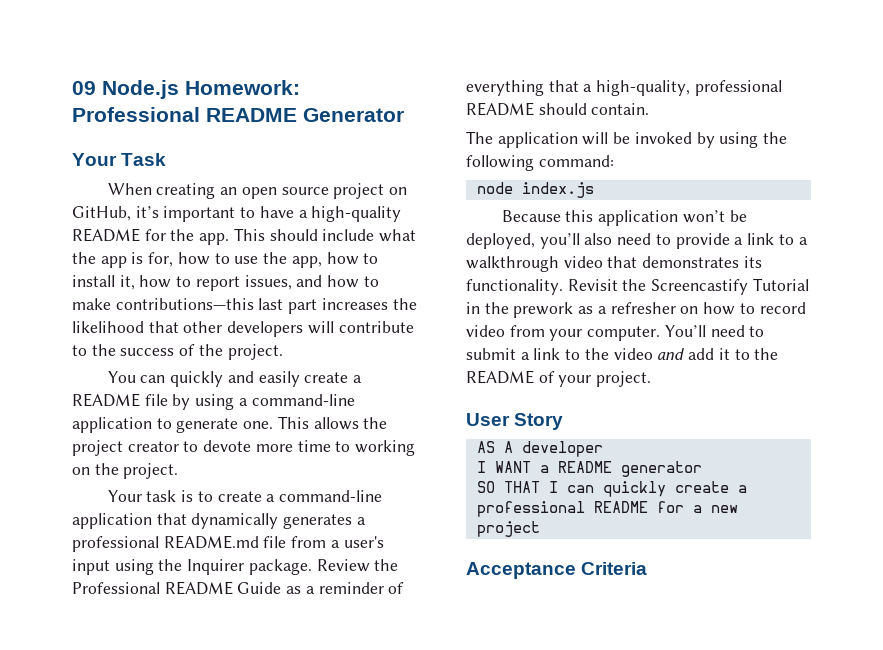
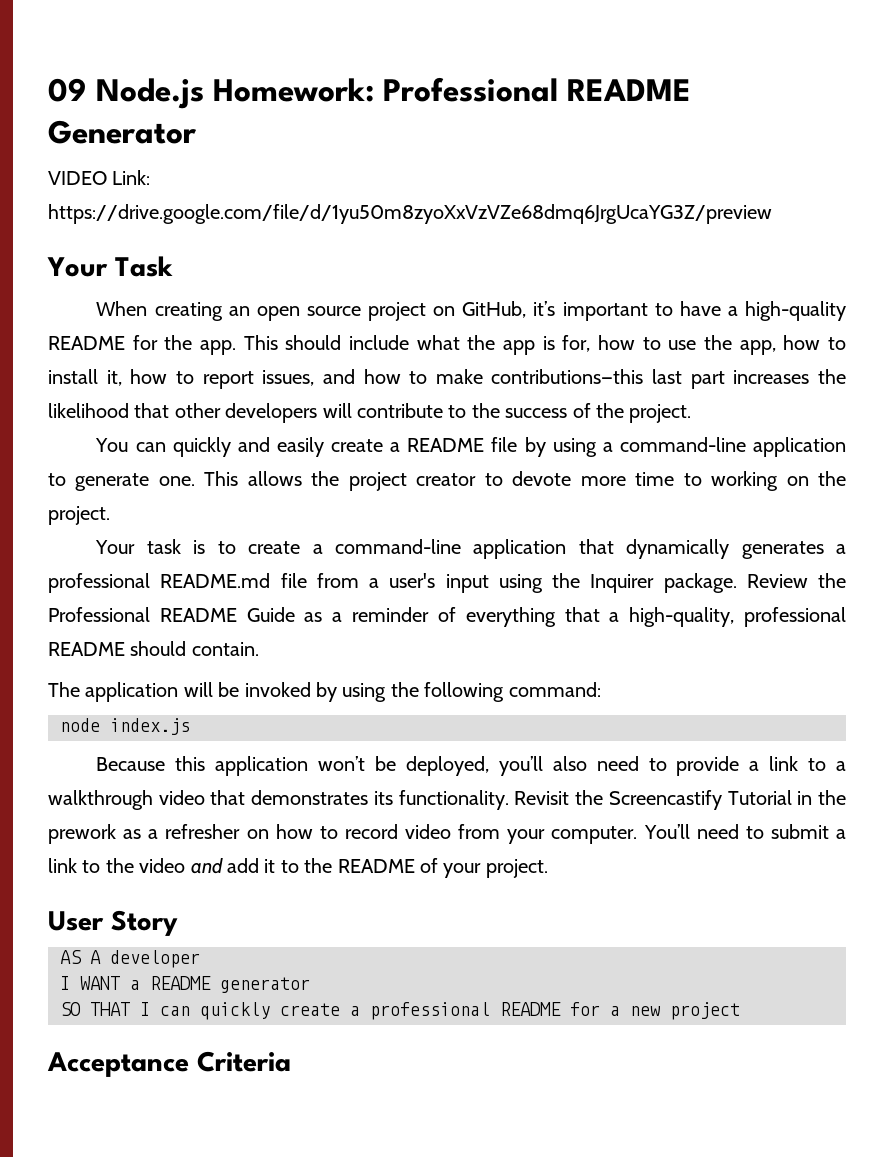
(404, 115) none -> [48,170,151,185] [48,204,772,224] // VIDEO Link: https://drive.google.com/file/d/1yu50m8zyoXxVzVZe68dmq6JrgUcaYG3Z/preview

